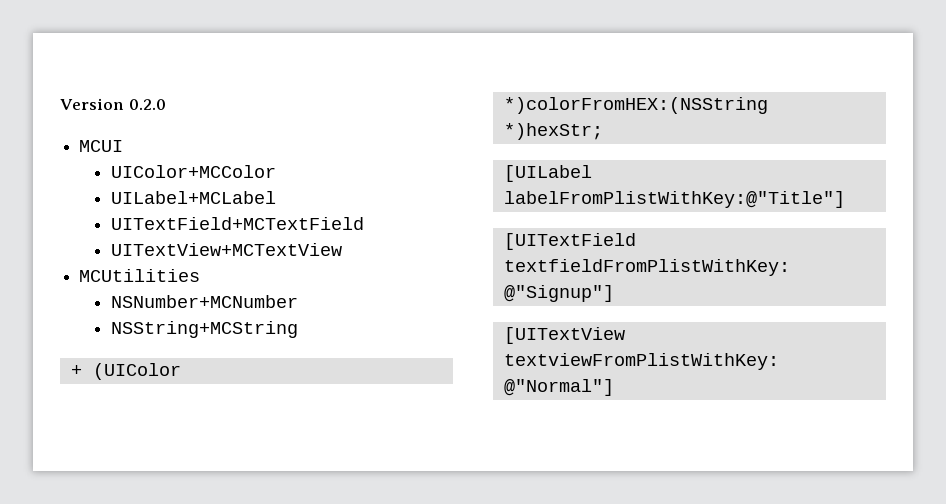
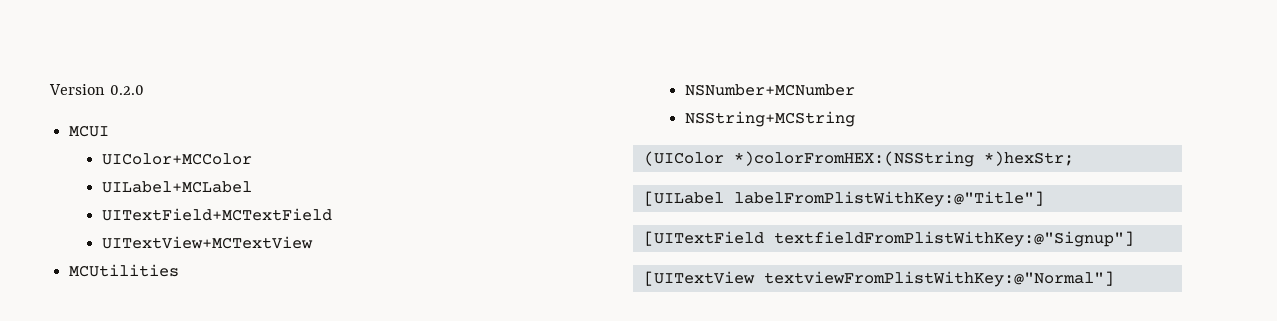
[70,365,82,376] + -> (856, 119) none

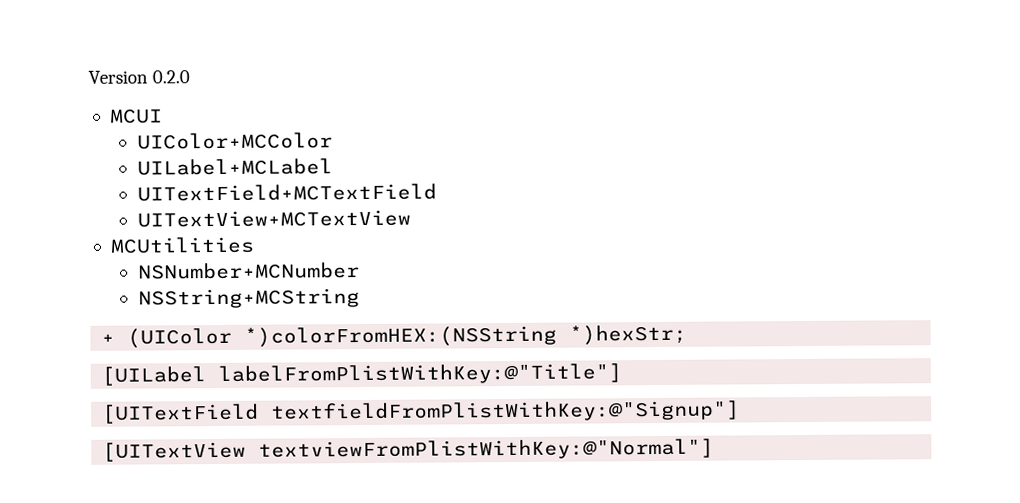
(856, 119) none -> [101,333,116,344] +

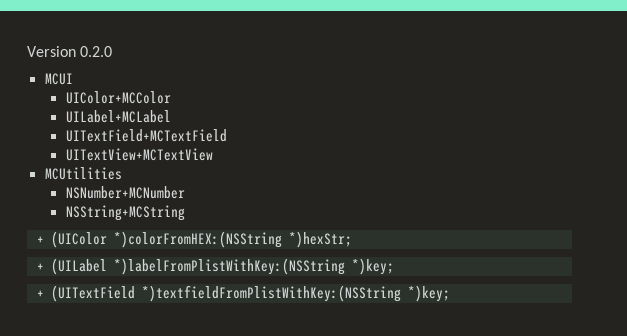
[101,363,623,386] [102,400,741,424] [102,438,715,462] [UILabel labelFromPlistWithKey:@"Title"] // [UITextField textfieldFromPlistWithKey:@"Signup"] // [UITextView textviewFromPlistWithKey:@"Normal"] -> [36,258,394,275] [36,285,450,302] + (UILabel *)labelFromPlistWithKey:(NSString *)key; // + (UITextField *)textfieldFromPlistWithKey:(NSString *)key;

